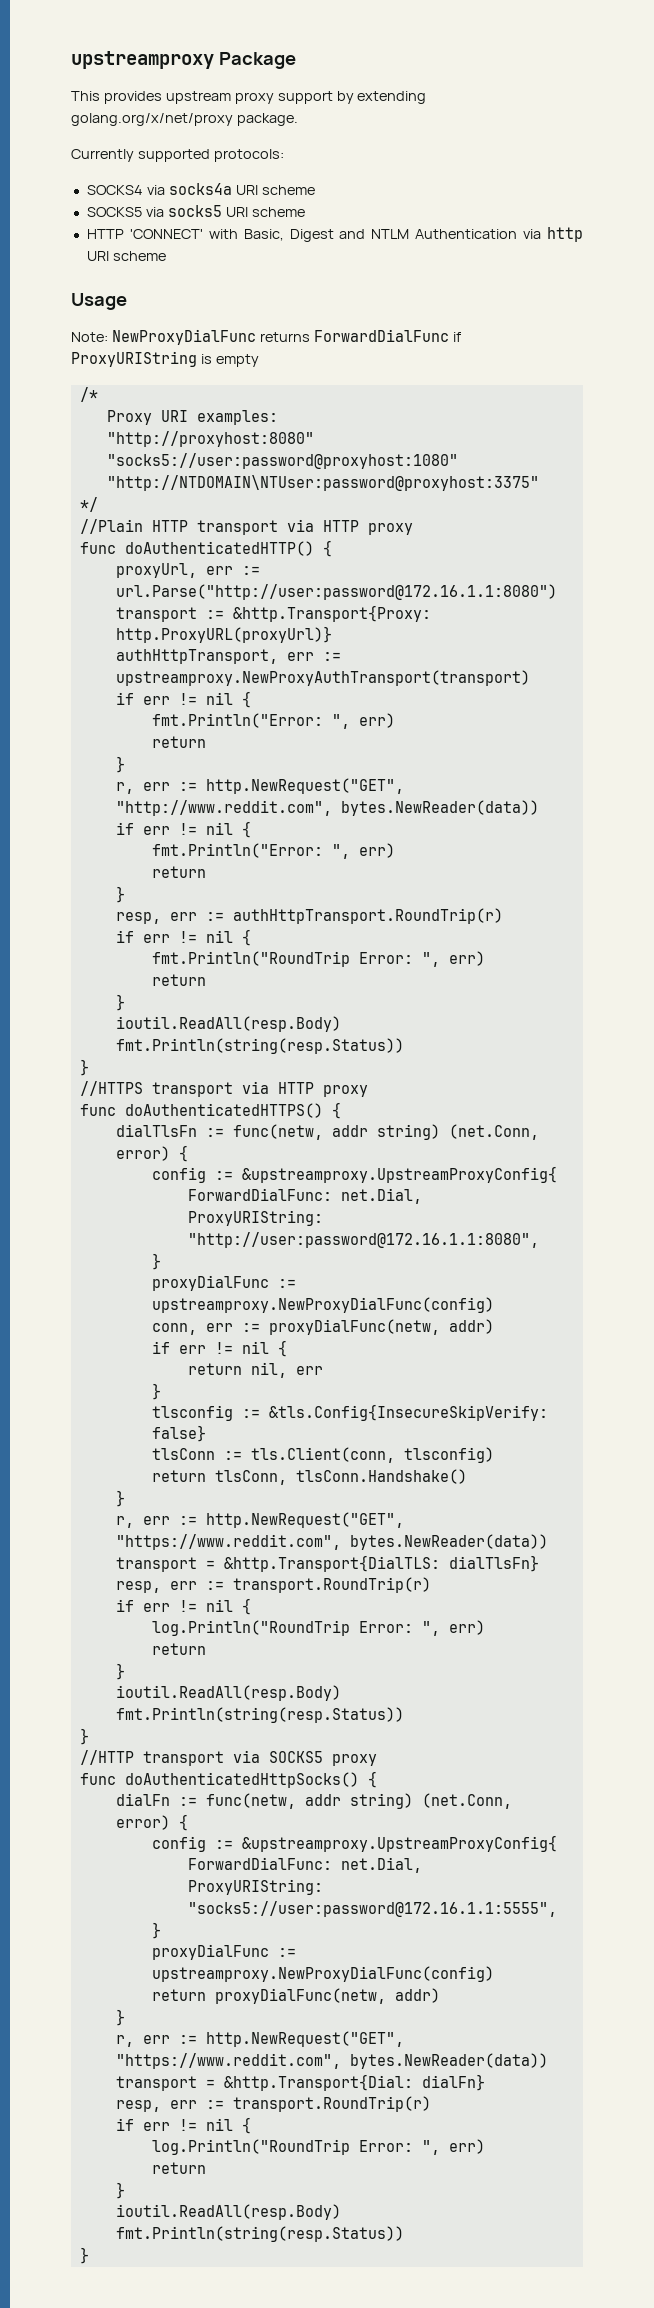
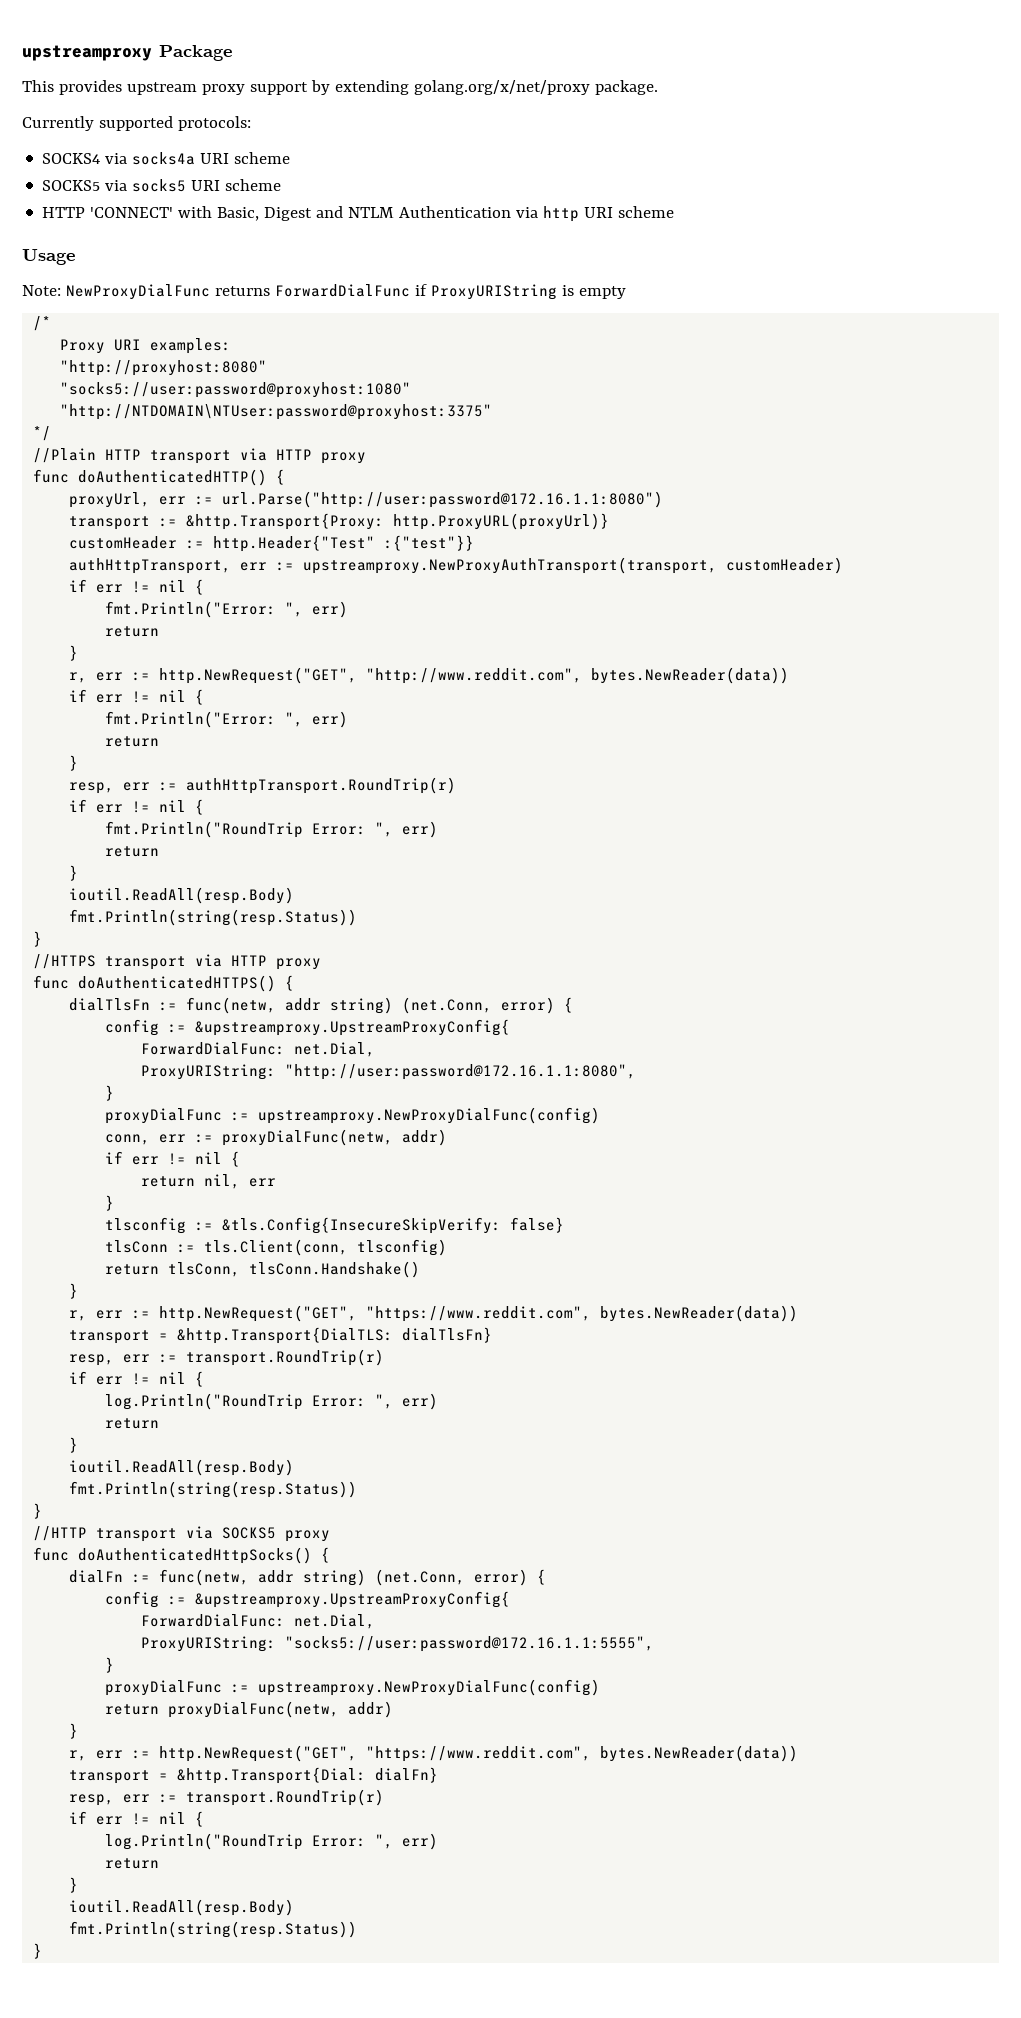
(332, 634) none -> [69,535,475,552] // customHeader := http.Header{"Test" :{"test"}}
[115,670,530,686] upstreamproxy.NewProxyAuthTransport(transport) -> [303,557,844,574] upstreamproxy.NewProxyAuthTransport(transport, customHeader)

